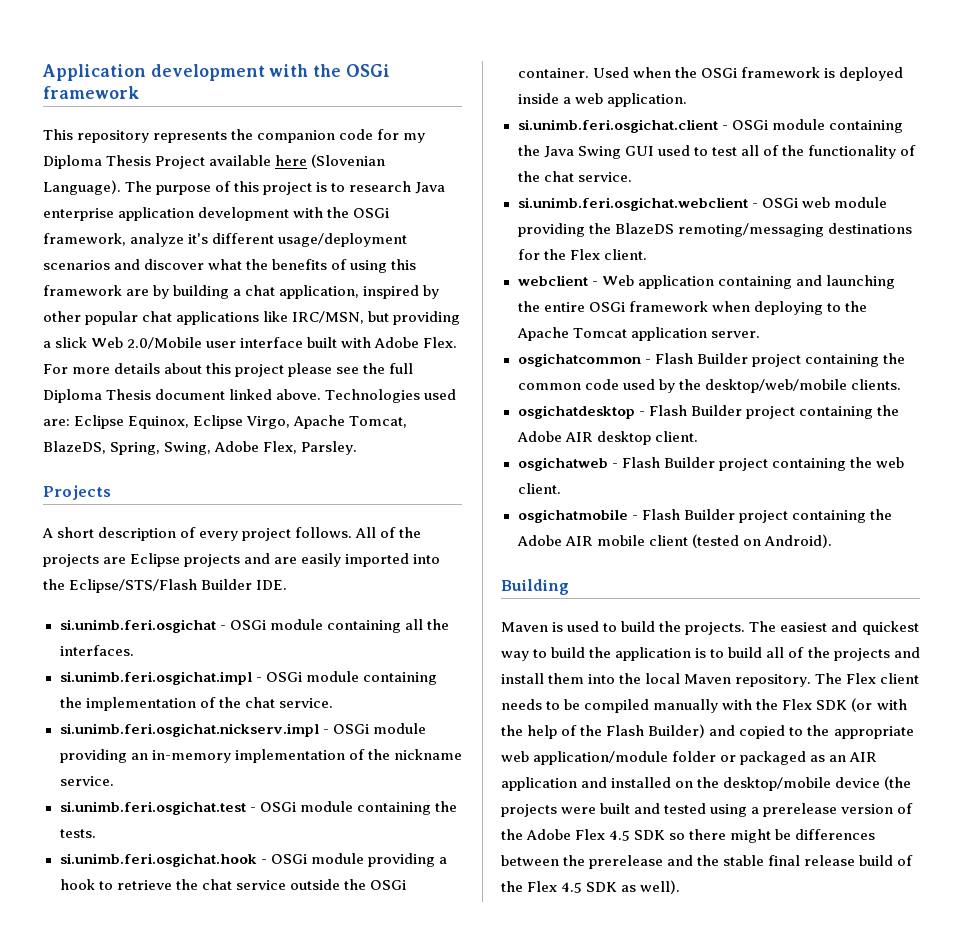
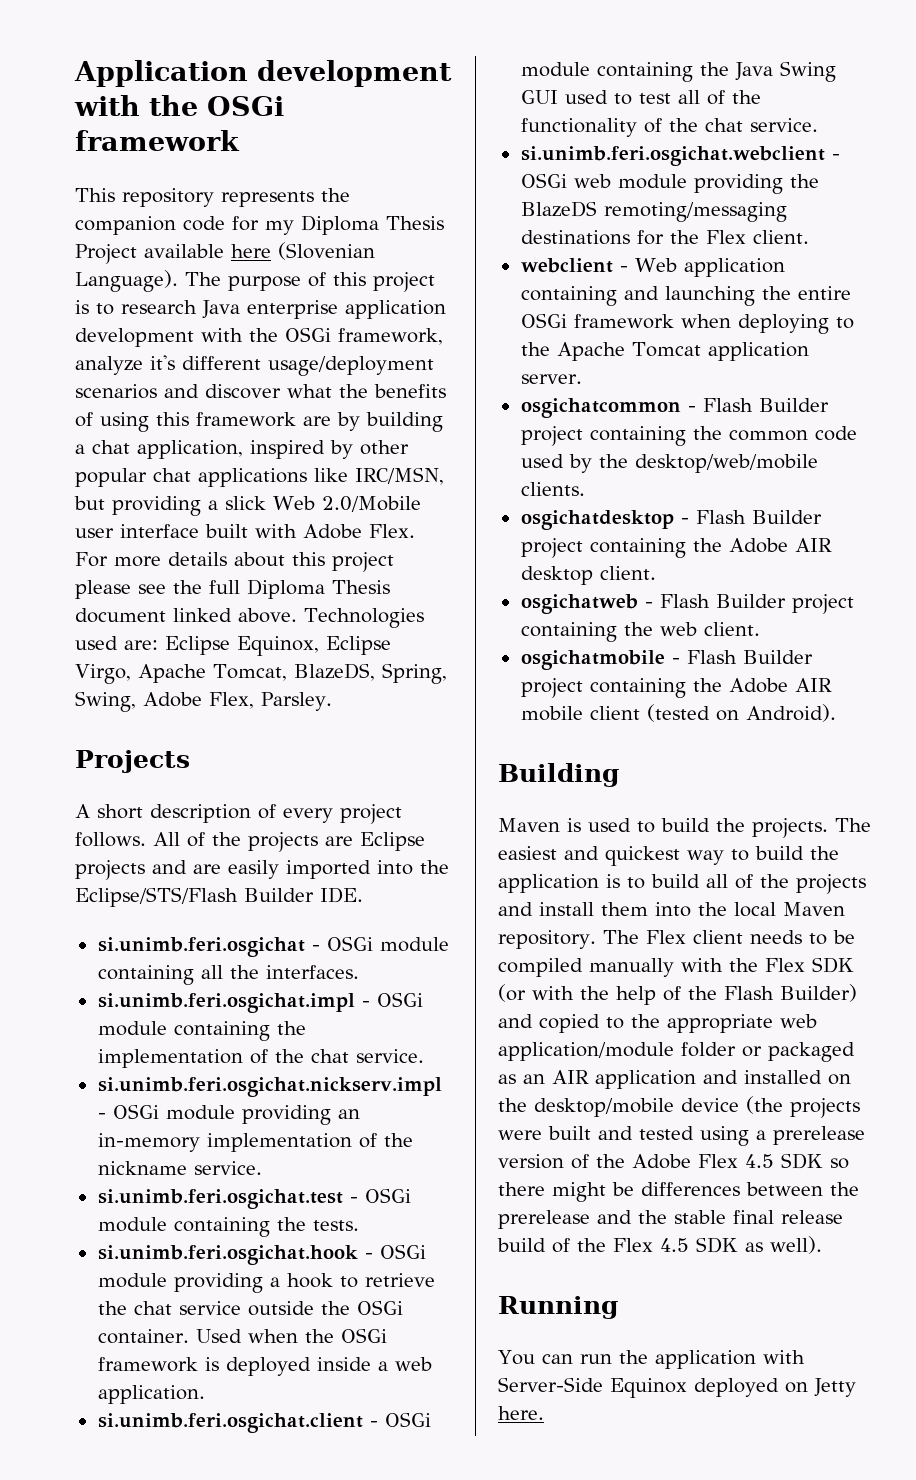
(681, 887) none -> [498,1296,618,1319] [498,1350,805,1369] [498,1377,856,1398] [498,1406,544,1420] // Running // You can run the application with Server-Side Equinox deployed on Jetty here.

